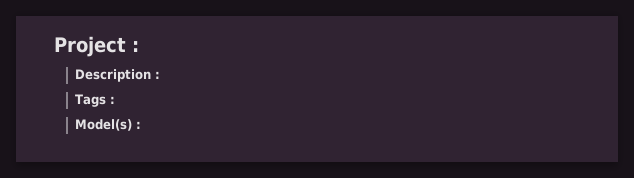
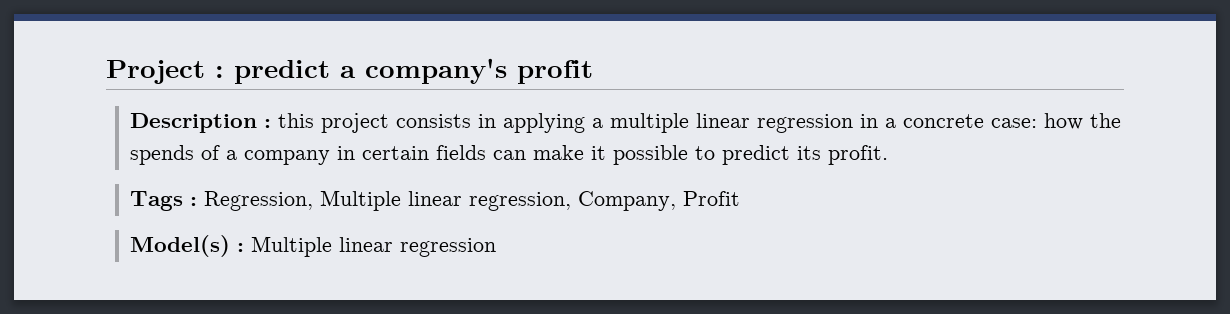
[74,69,160,82] [74,94,115,107] // Description : // Tags : -> [234,58,593,84] [130,113,1122,133] [130,145,889,165] [130,190,741,211] predict a company's profit // Description : this project consists in applying a multiple linear regression in a concrete case: how the spends of a company in certain fields can make it possible to predict its profit. // Tags : Regression, Multiple linear regression, Company, Profit
(141, 125) none -> [251,236,497,257] Multiple linear regression

